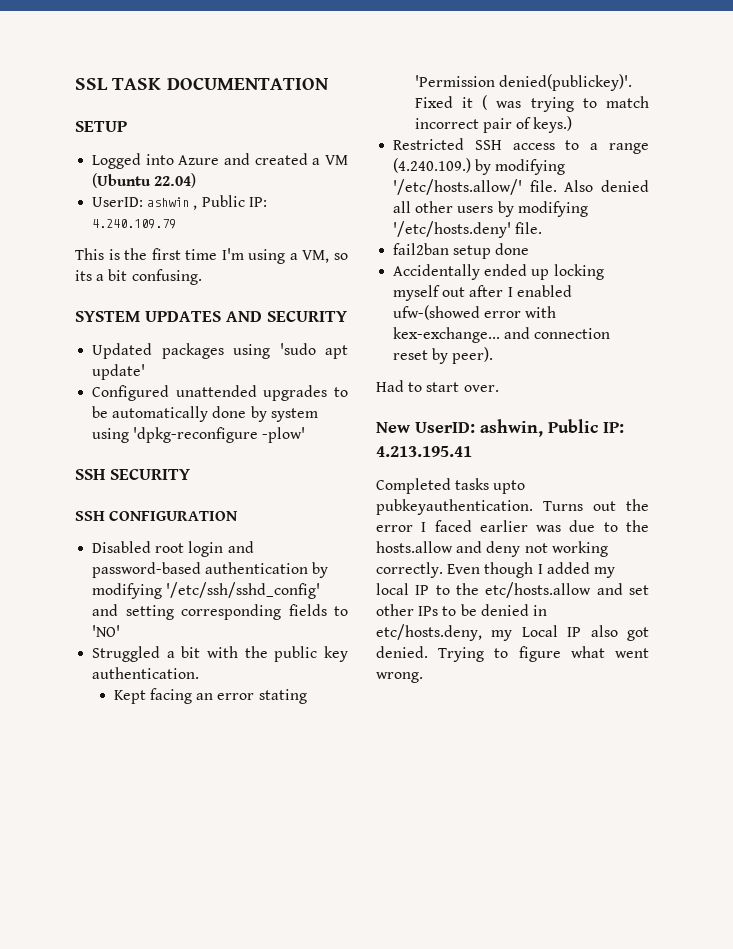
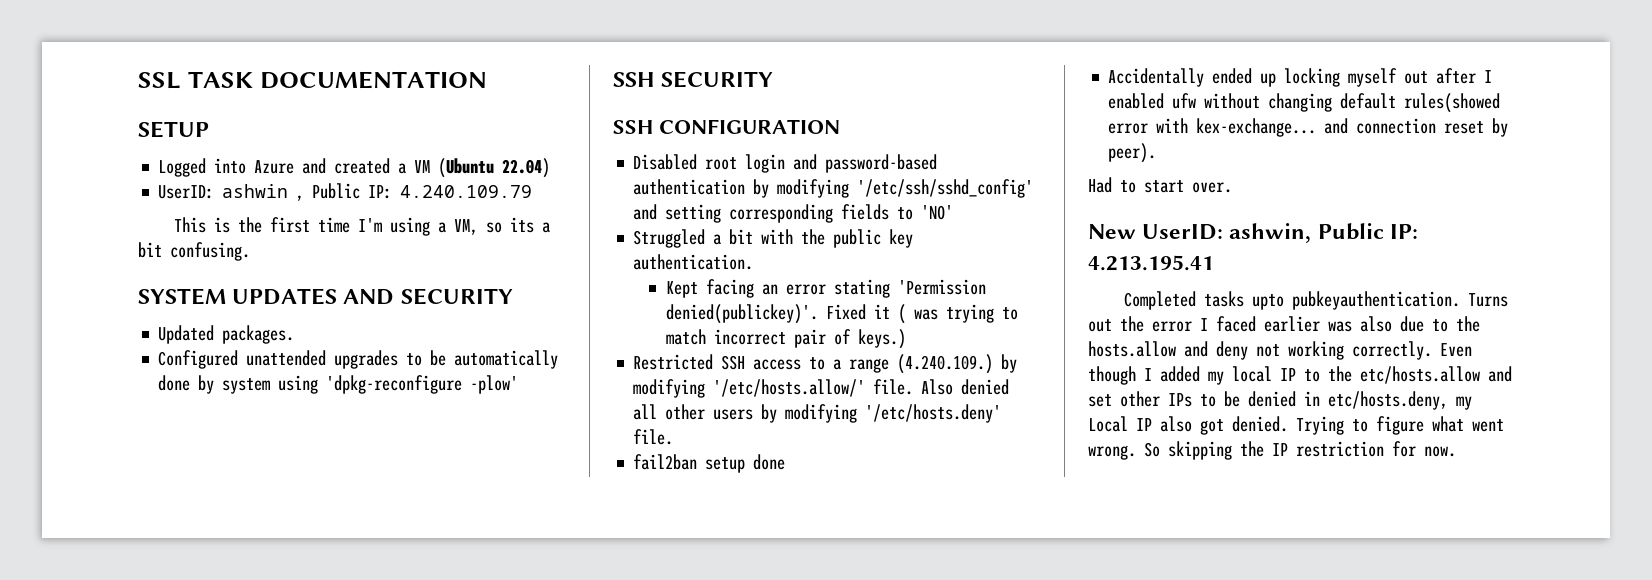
[161,343,348,359] [92,364,146,380] packages using 'sudo apt update' -> [222,325,295,344] packages.
[393,305,481,320] ufw-(showed -> [1172,93,1501,113] ufw without changing default rules(showed
(562, 528) none -> [1360,316,1392,332] also
(423, 677) none -> [1144,441,1456,460] So skipping the IP restriction for now.

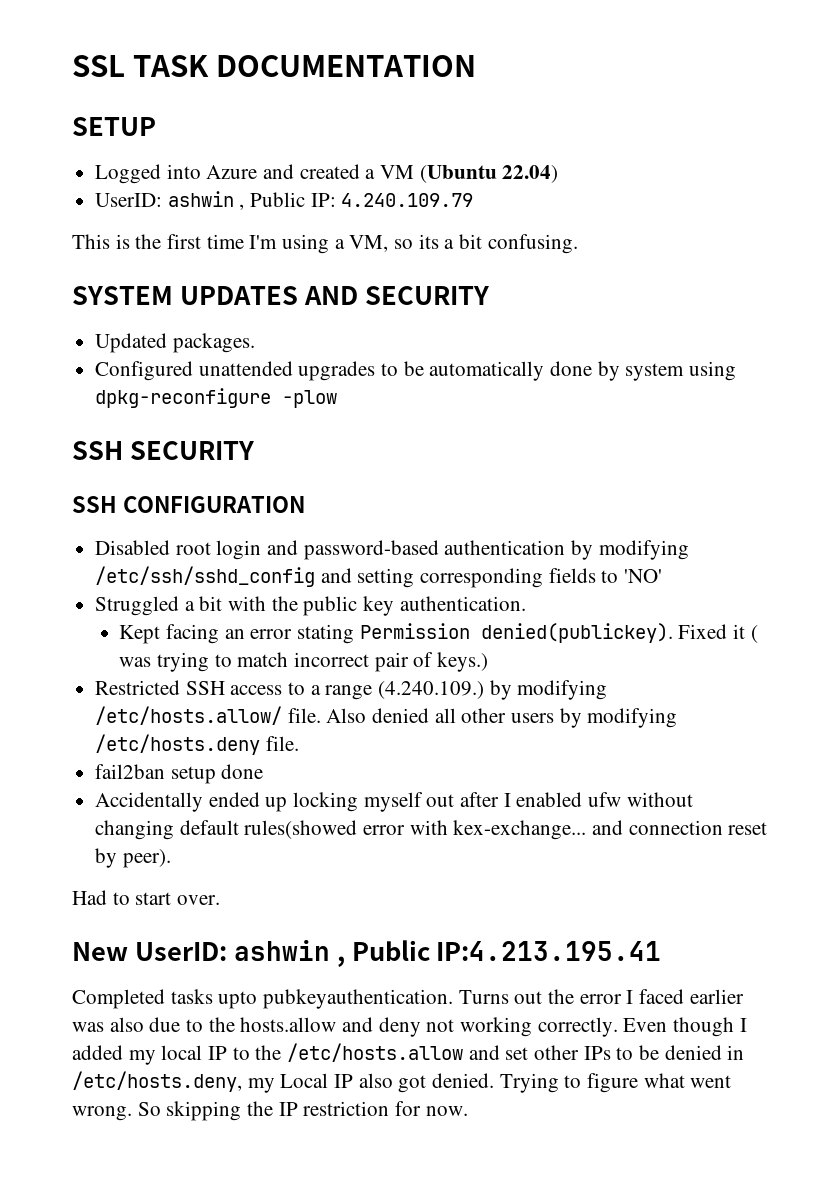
[326,375,519,394] 'dpkg-reconfigure -plow' -> [95,388,338,408] dpkg-reconfigure -plow
[857,179,1034,198] '/etc/ssh/sshd_config' -> [95,566,316,587] /etc/ssh/sshd_config
[897,279,986,295] [665,304,818,324] 'Permission denied(publickey)'. -> [359,623,673,643] Permission denied(publickey).
[713,379,866,397] '/etc/hosts.allow/' -> [95,706,283,725] /etc/hosts.allow/
[865,404,1002,423] '/etc/hosts.deny' -> [95,734,261,755] /etc/hosts.deny
[1229,223,1418,243] [1088,255,1214,271] ashwin, Public IP: 4.213.195.41 -> [233,940,662,967] ashwin , Public IP:4.213.195.41
[1360,366,1480,384] etc/hosts.allow -> [287,1043,464,1062] /etc/hosts.allow
[1328,391,1448,410] etc/hosts.deny, -> [72,1071,242,1092] /etc/hosts.deny,

